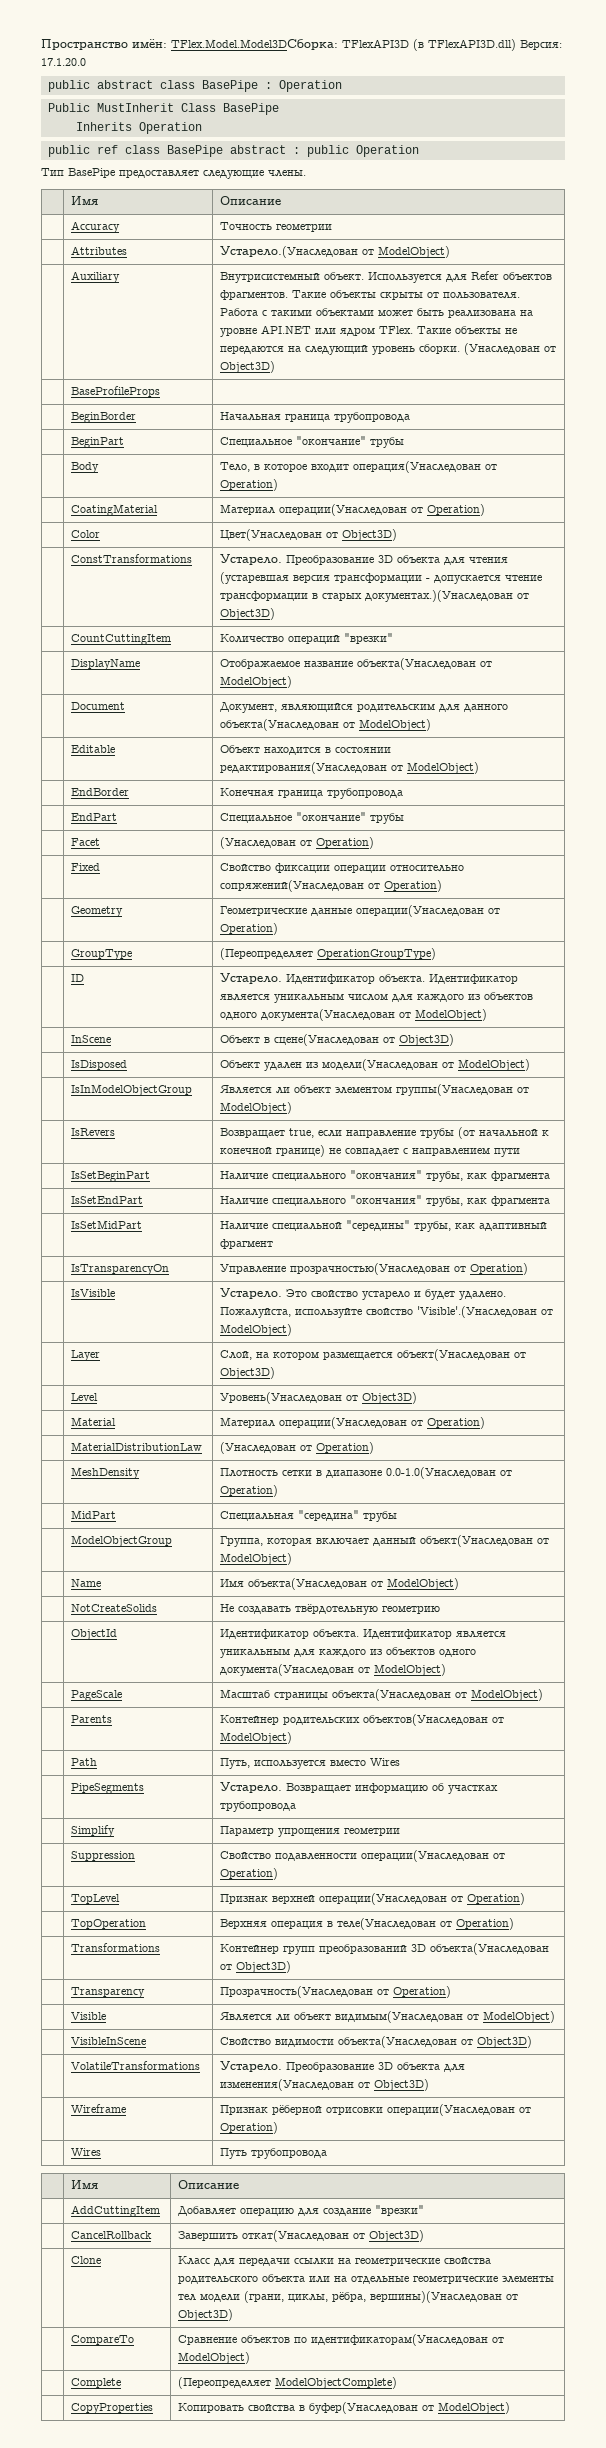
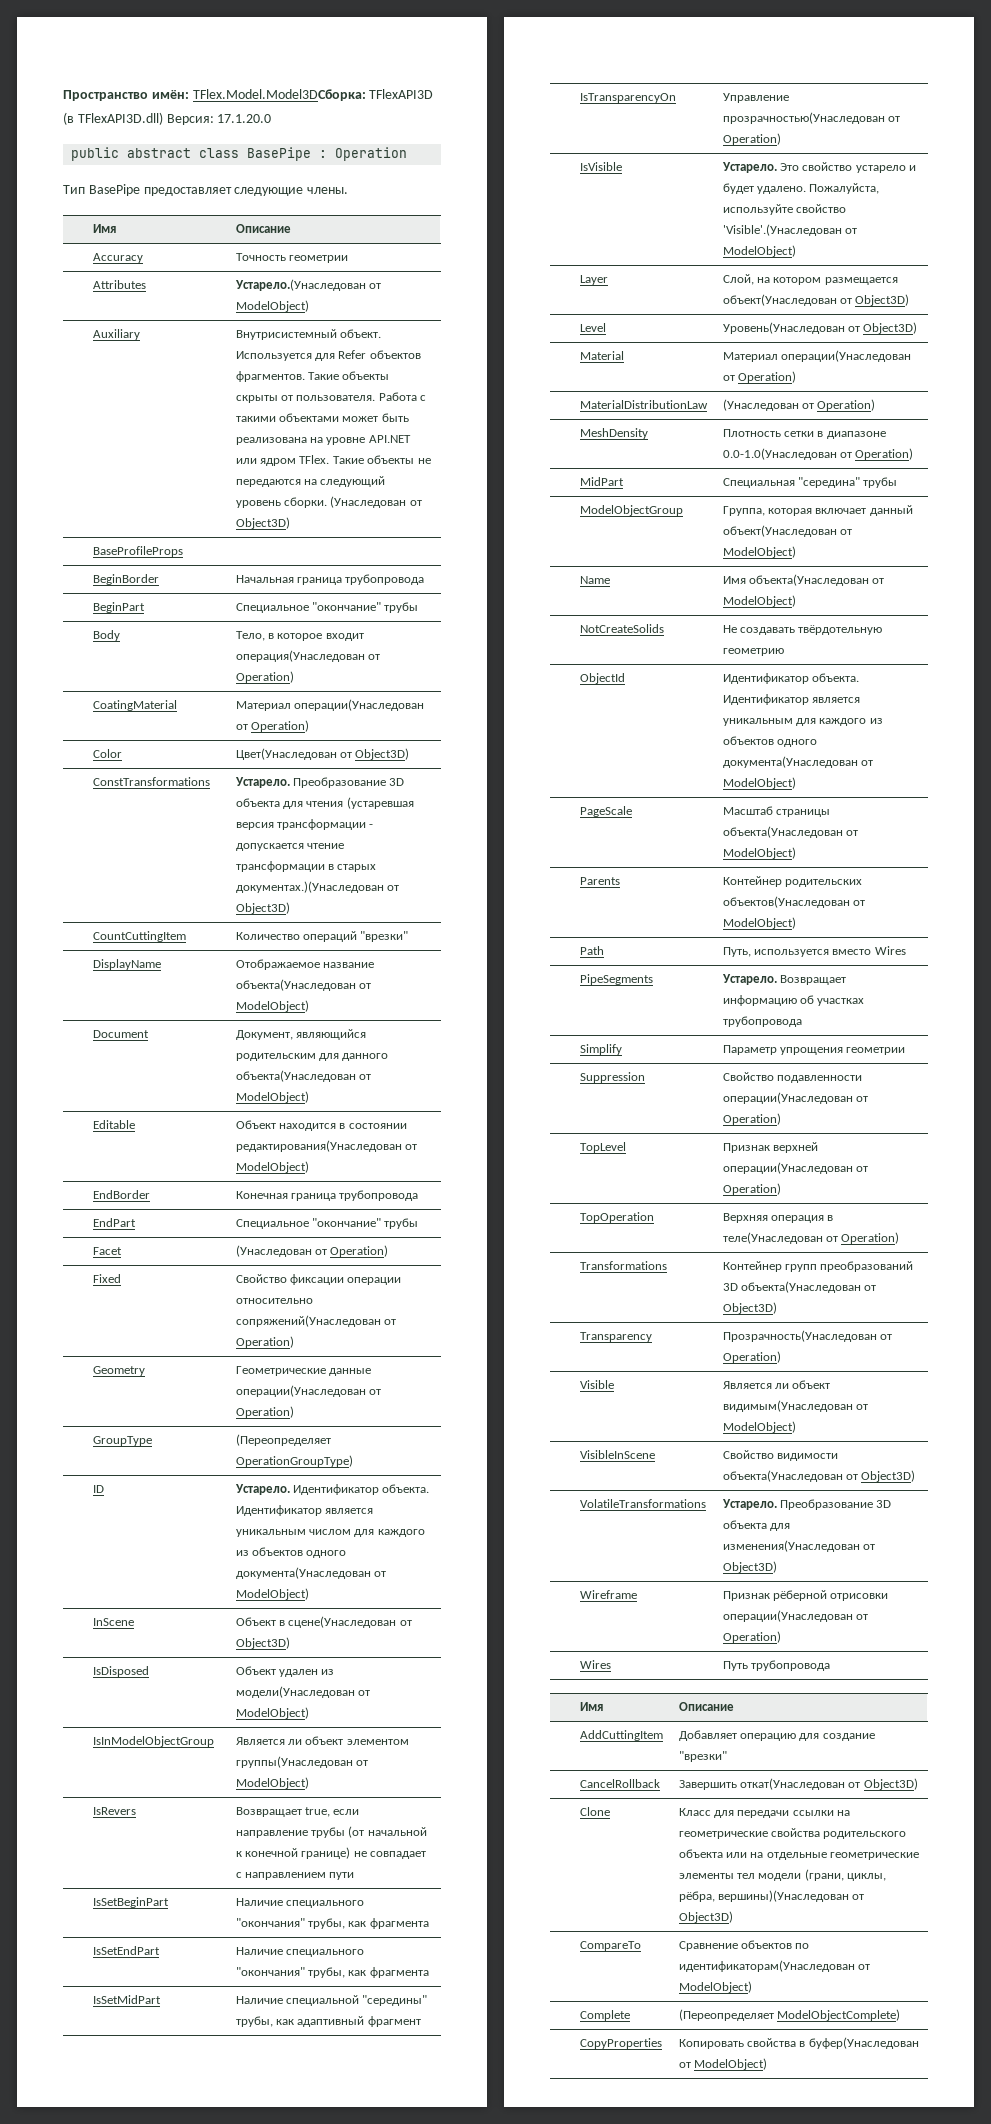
[47,103,279,115] [75,122,202,134] [47,145,419,157] // Public MustInherit Class BasePipe // Inherits Operation // public ref class BasePipe abstract : public Operation -> (408, 154) none

